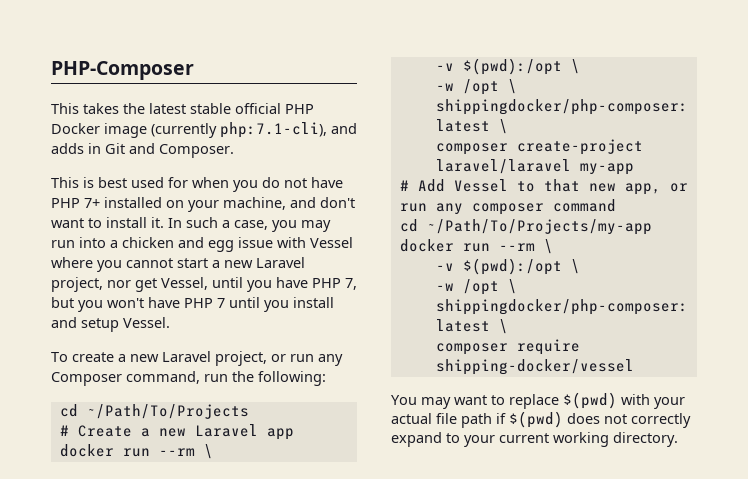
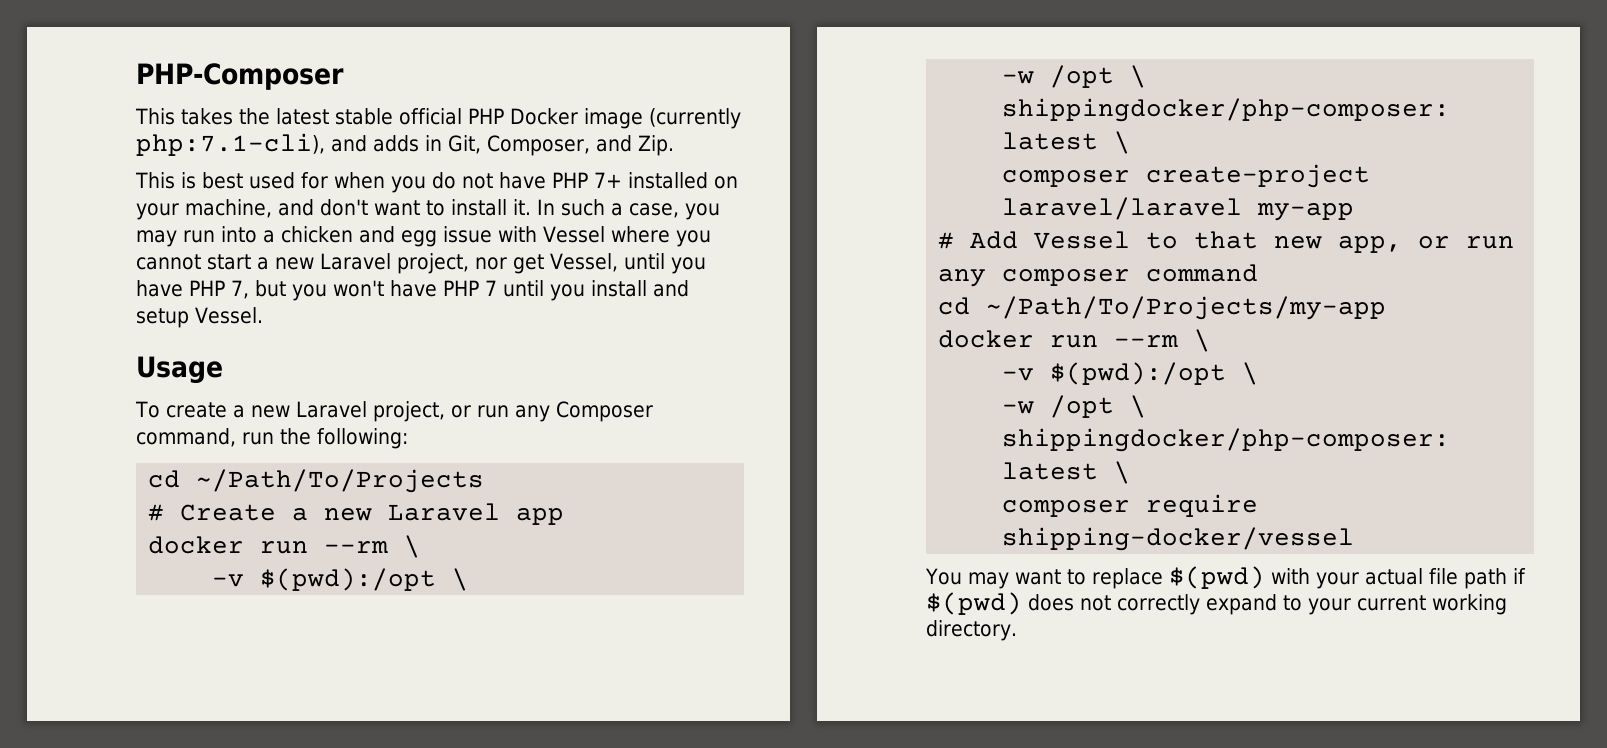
[105,143,234,158] Git and Composer. -> [448,135,674,156] Git, Composer, and Zip.
(170, 322) none -> [136,356,223,384] // Usage

